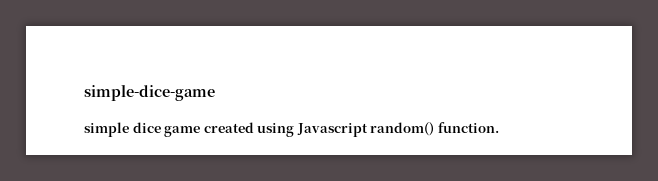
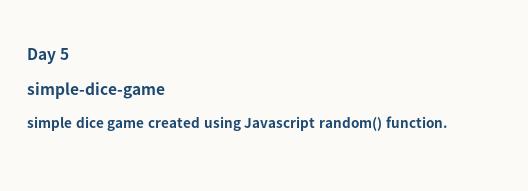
(84, 93) none -> [27,48,70,64] Day 5 //

